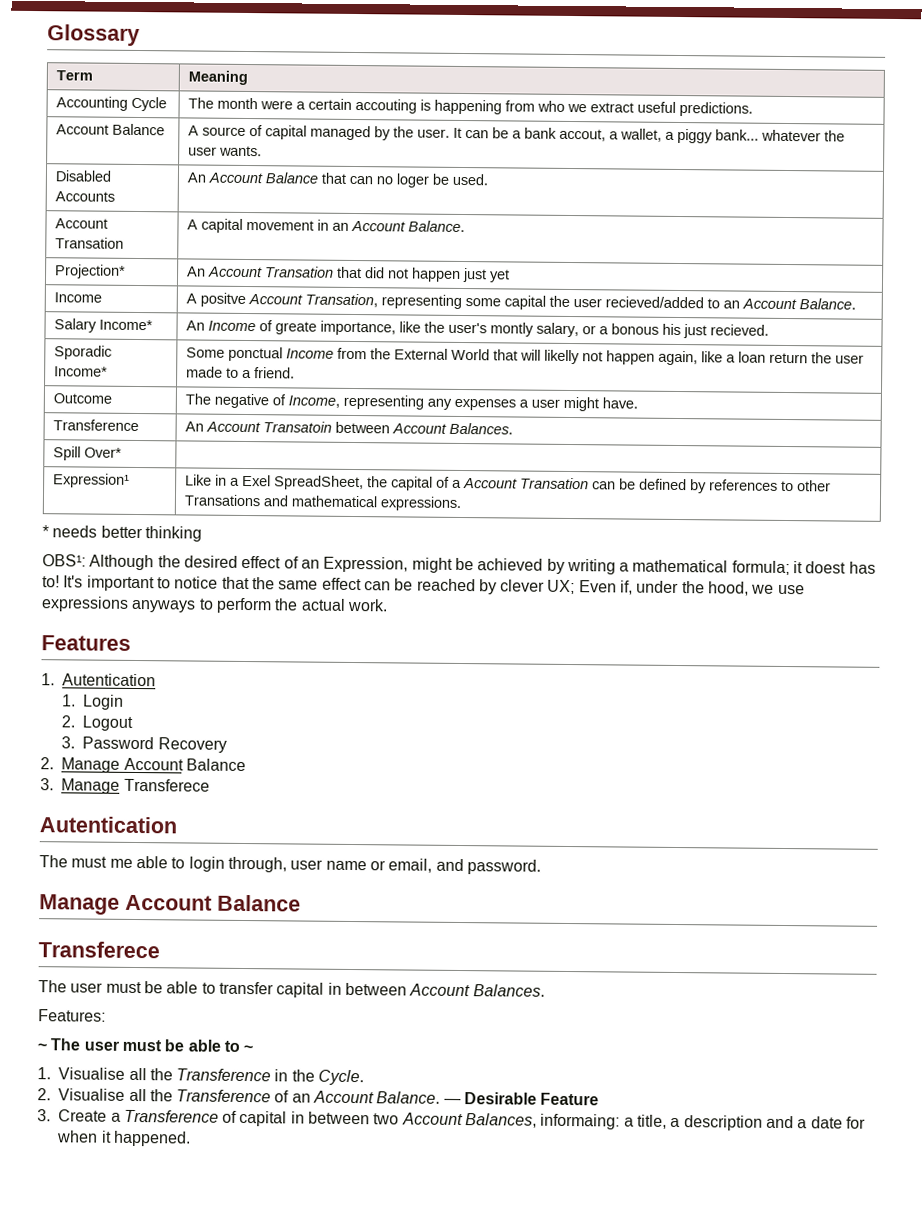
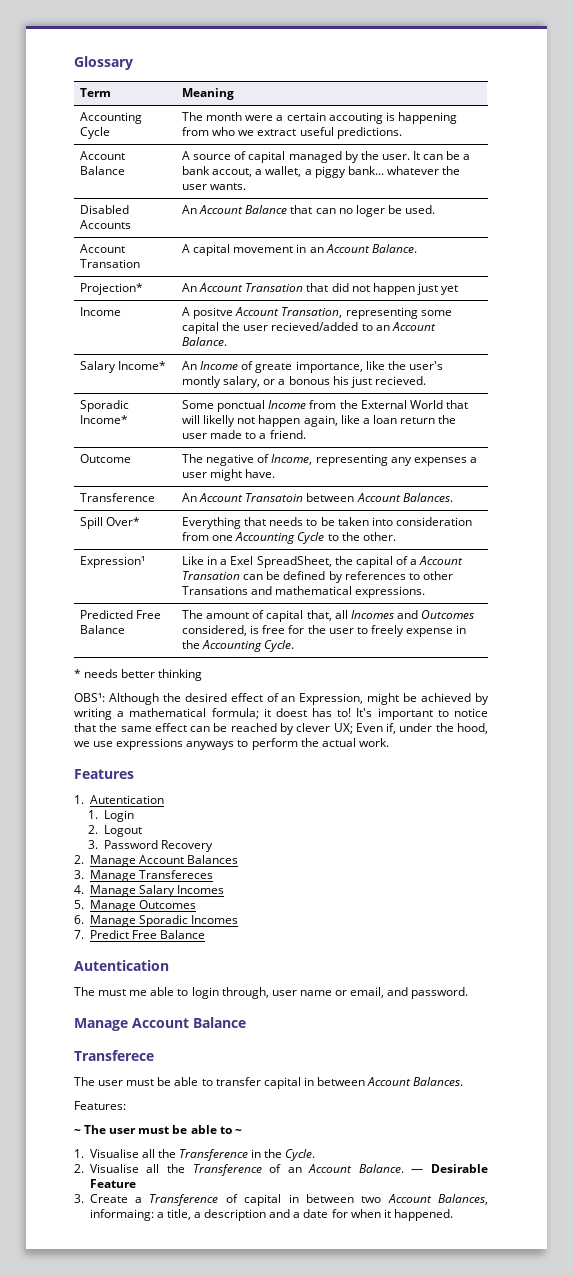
(122, 452) none -> [182,517,472,529] [182,532,396,544] Everything that needs to be taken into consideration from one Accounting Cycle to the other.
(461, 503) none -> [80,610,162,619] [80,625,126,634] [182,610,474,622] [182,625,467,637] [182,640,295,652] // Predicted Free Balance | The amount of capital that, all Incomes and Outcomes considered, is free for the user to freely expense in the Accounting Cycle.
[185,758,246,772] Balance -> [186,855,238,864] Balances
[123,778,210,792] Transferece -> [138,870,213,879] [74,885,224,897] [74,900,196,912] [74,915,238,927] [74,930,205,939] Transfereces // 4. Manage Salary Incomes // 5. Manage Outcomes // 6. Manage Sporadic Incomes // 7. Predict Free Balance

